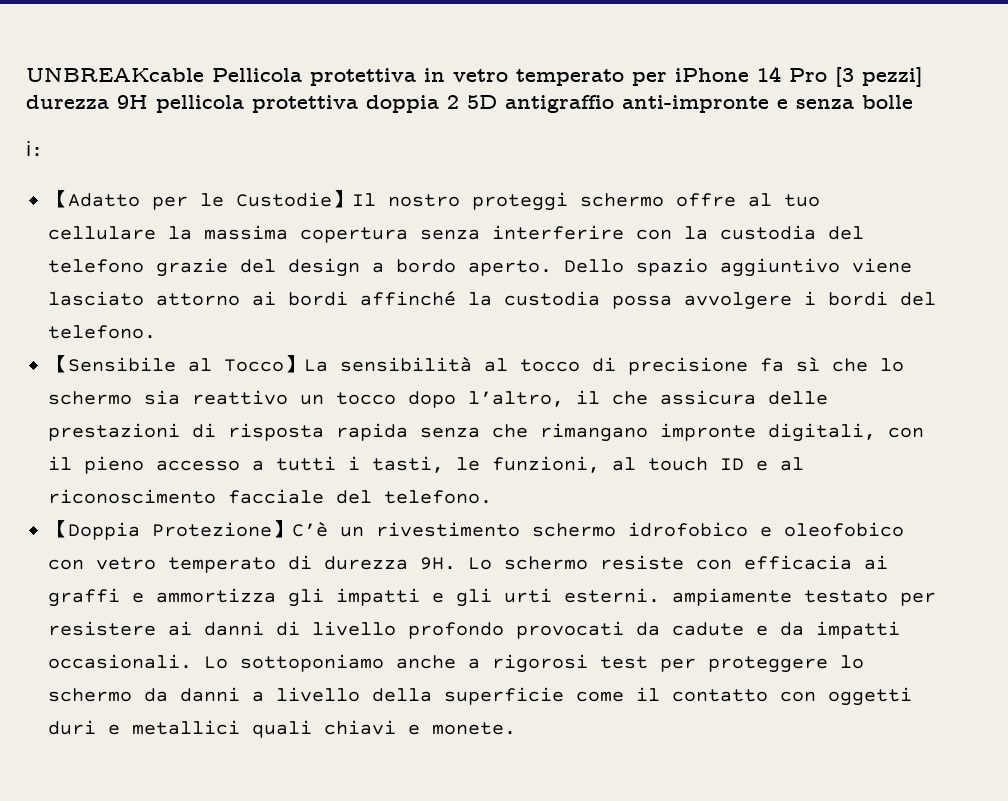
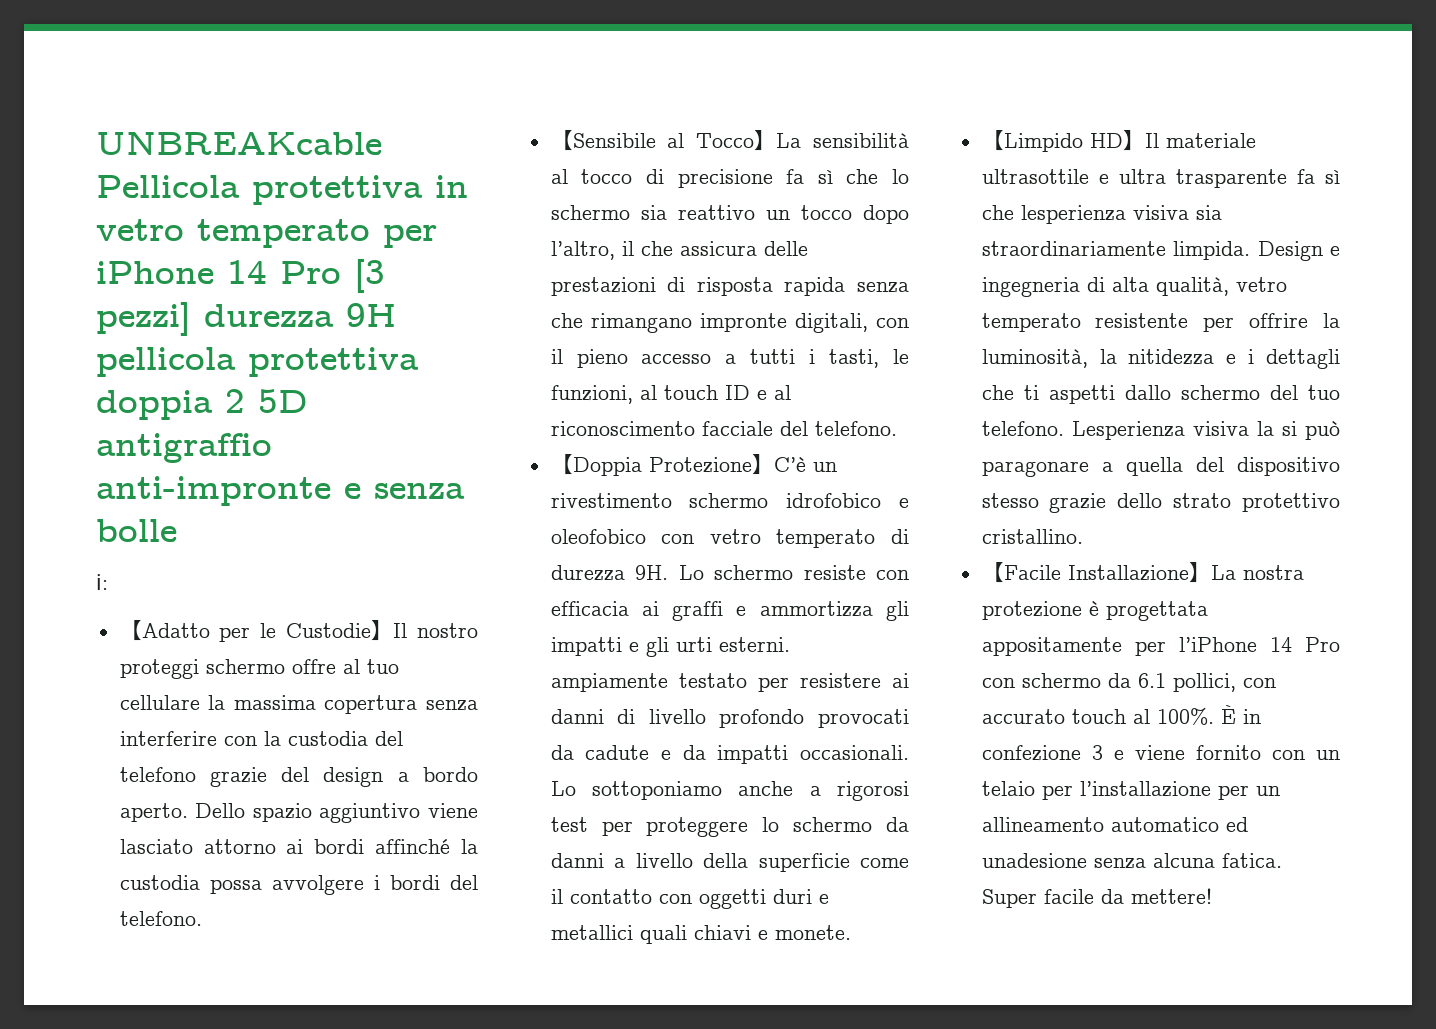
(516, 728) none -> [981,130,1256,152] [981,169,1340,188] [981,205,1222,224] [981,241,1340,261] [981,277,1287,297] [981,313,1340,332] [981,349,1340,369] [981,385,1340,404] [981,421,1340,440] [981,457,1340,477] [981,493,1340,513] [981,529,1083,544] [981,562,1304,583] [981,601,1208,621] [981,637,1340,656] [981,673,1276,692] [981,705,1261,725] [981,745,1340,761] [981,781,1280,800] [981,817,1248,832] [981,853,1282,869] [981,888,1212,908] // 【Limpido HD】Il materiale ultrasottile e ultra trasparente fa sì che lesperienza visiva sia straordinariamente limpida. Design e ingegneria di alta qualità, vetro temperato resistente per offrire la luminosità, la nitidezza e i dettagli che ti aspetti dallo schermo del tuo telefono. Lesperienza visiva la si può paragonare a quella del dispositivo stesso grazie dello strato protettivo cristallino. // 【Facile Installazione】La nostra protezione è progettata appositamente per l’iPhone 14 Pro con schermo da 6.1 pollici, con accurato touch al 100%. È in confezione 3 e viene fornito con un telaio per l’installazione per un allineamento automatico ed unadesione senza alcuna fatica. Super facile da mettere!

